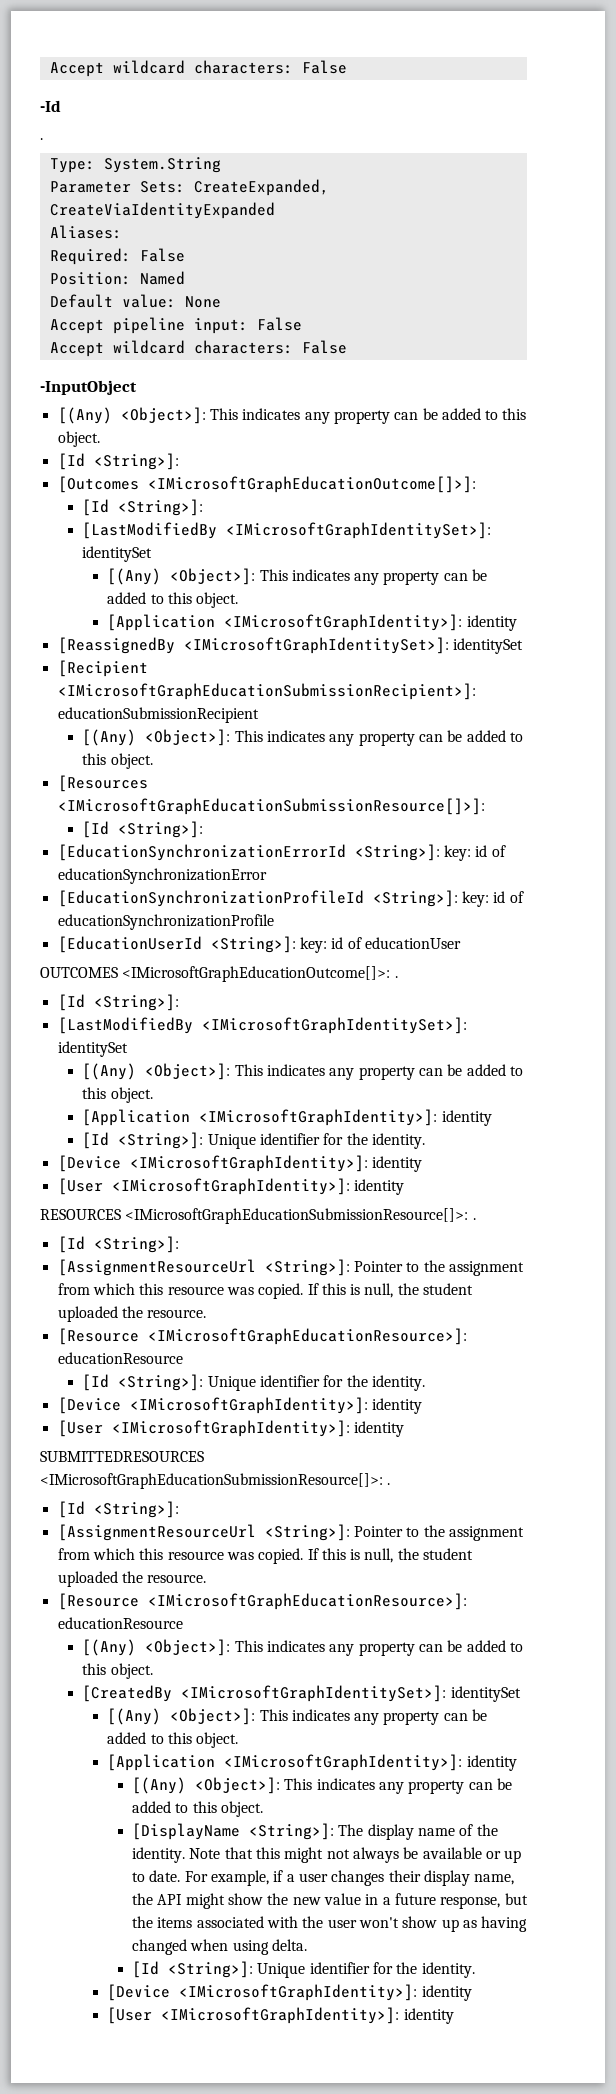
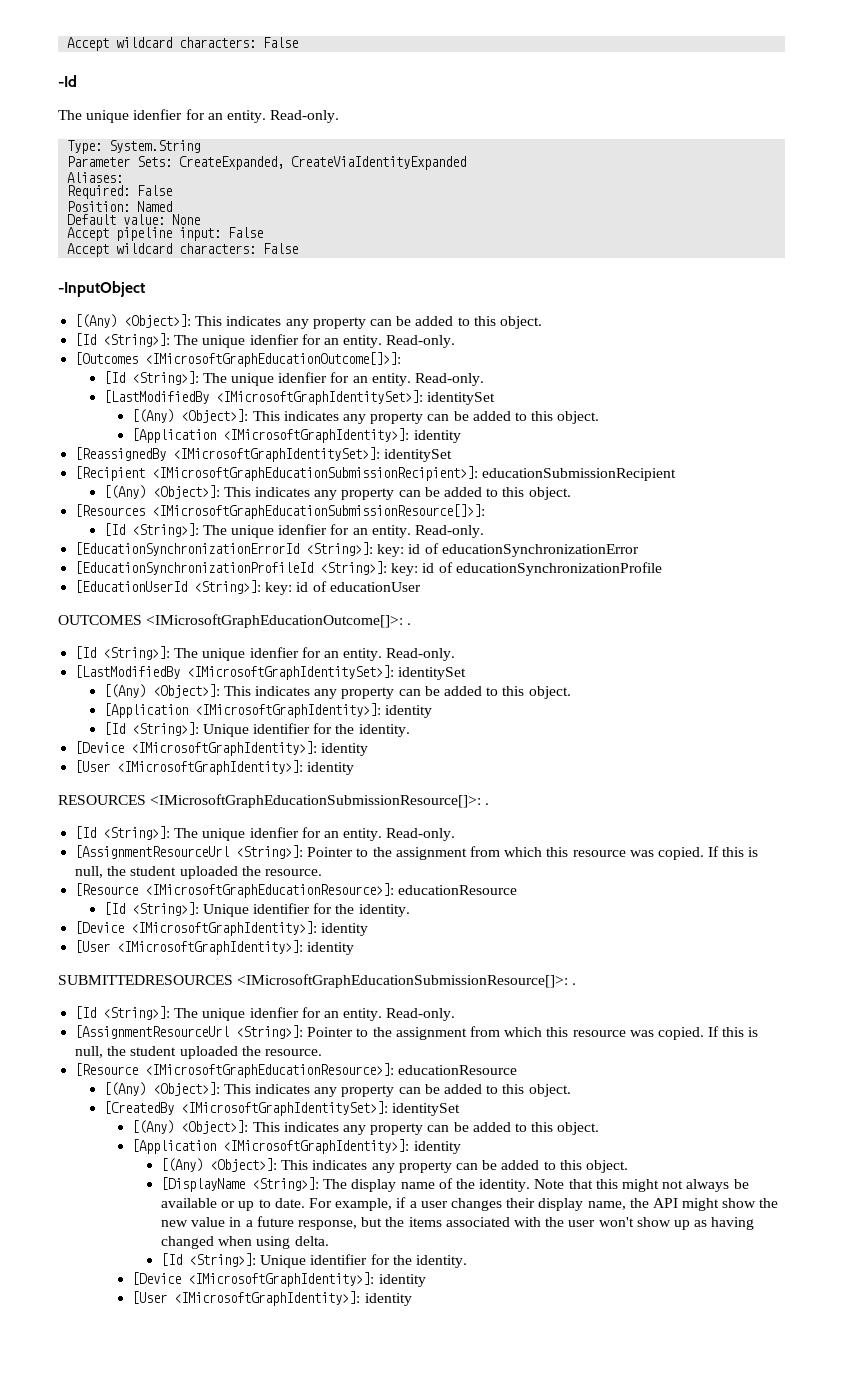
[40,138,43,140] . -> [58,109,340,123] The unique idenfier for an entity. Read-only.
[57,476,476,493] [82,499,204,516] // [Outcomes <IMicrosoftGraphEducationOutcome[]>]: // [Id <String>]: -> [174,334,456,348] [75,352,402,367] [103,371,485,386] The unique idenfier for an entity. Read-only. // [Outcomes <IMicrosoftGraphEducationOutcome[]>]: // [Id <String>]: The unique idenfier for an entity. Read-only.
(204, 829) none -> [202,524,485,538] The unique idenfier for an entity. Read-only.
(179, 1002) none -> [174,647,456,661] The unique idenfier for an entity. Read-only.
(179, 1244) none -> [174,827,456,841] The unique idenfier for an entity. Read-only.
(179, 1509) none -> [174,1007,456,1021] The unique idenfier for an entity. Read-only.

